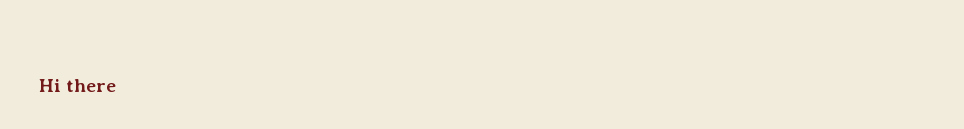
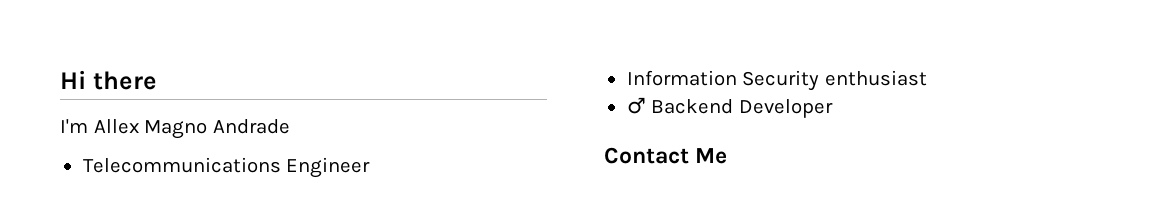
(117, 85) none -> [60,119,290,139] [82,157,371,178] [626,70,927,91] [626,97,833,118] [604,147,728,164] // I'm Allex Magno Andrade // Telecommunications Engineer // Information Security enthusiast // ♂ Backend Developer // Contact Me

